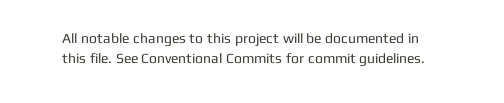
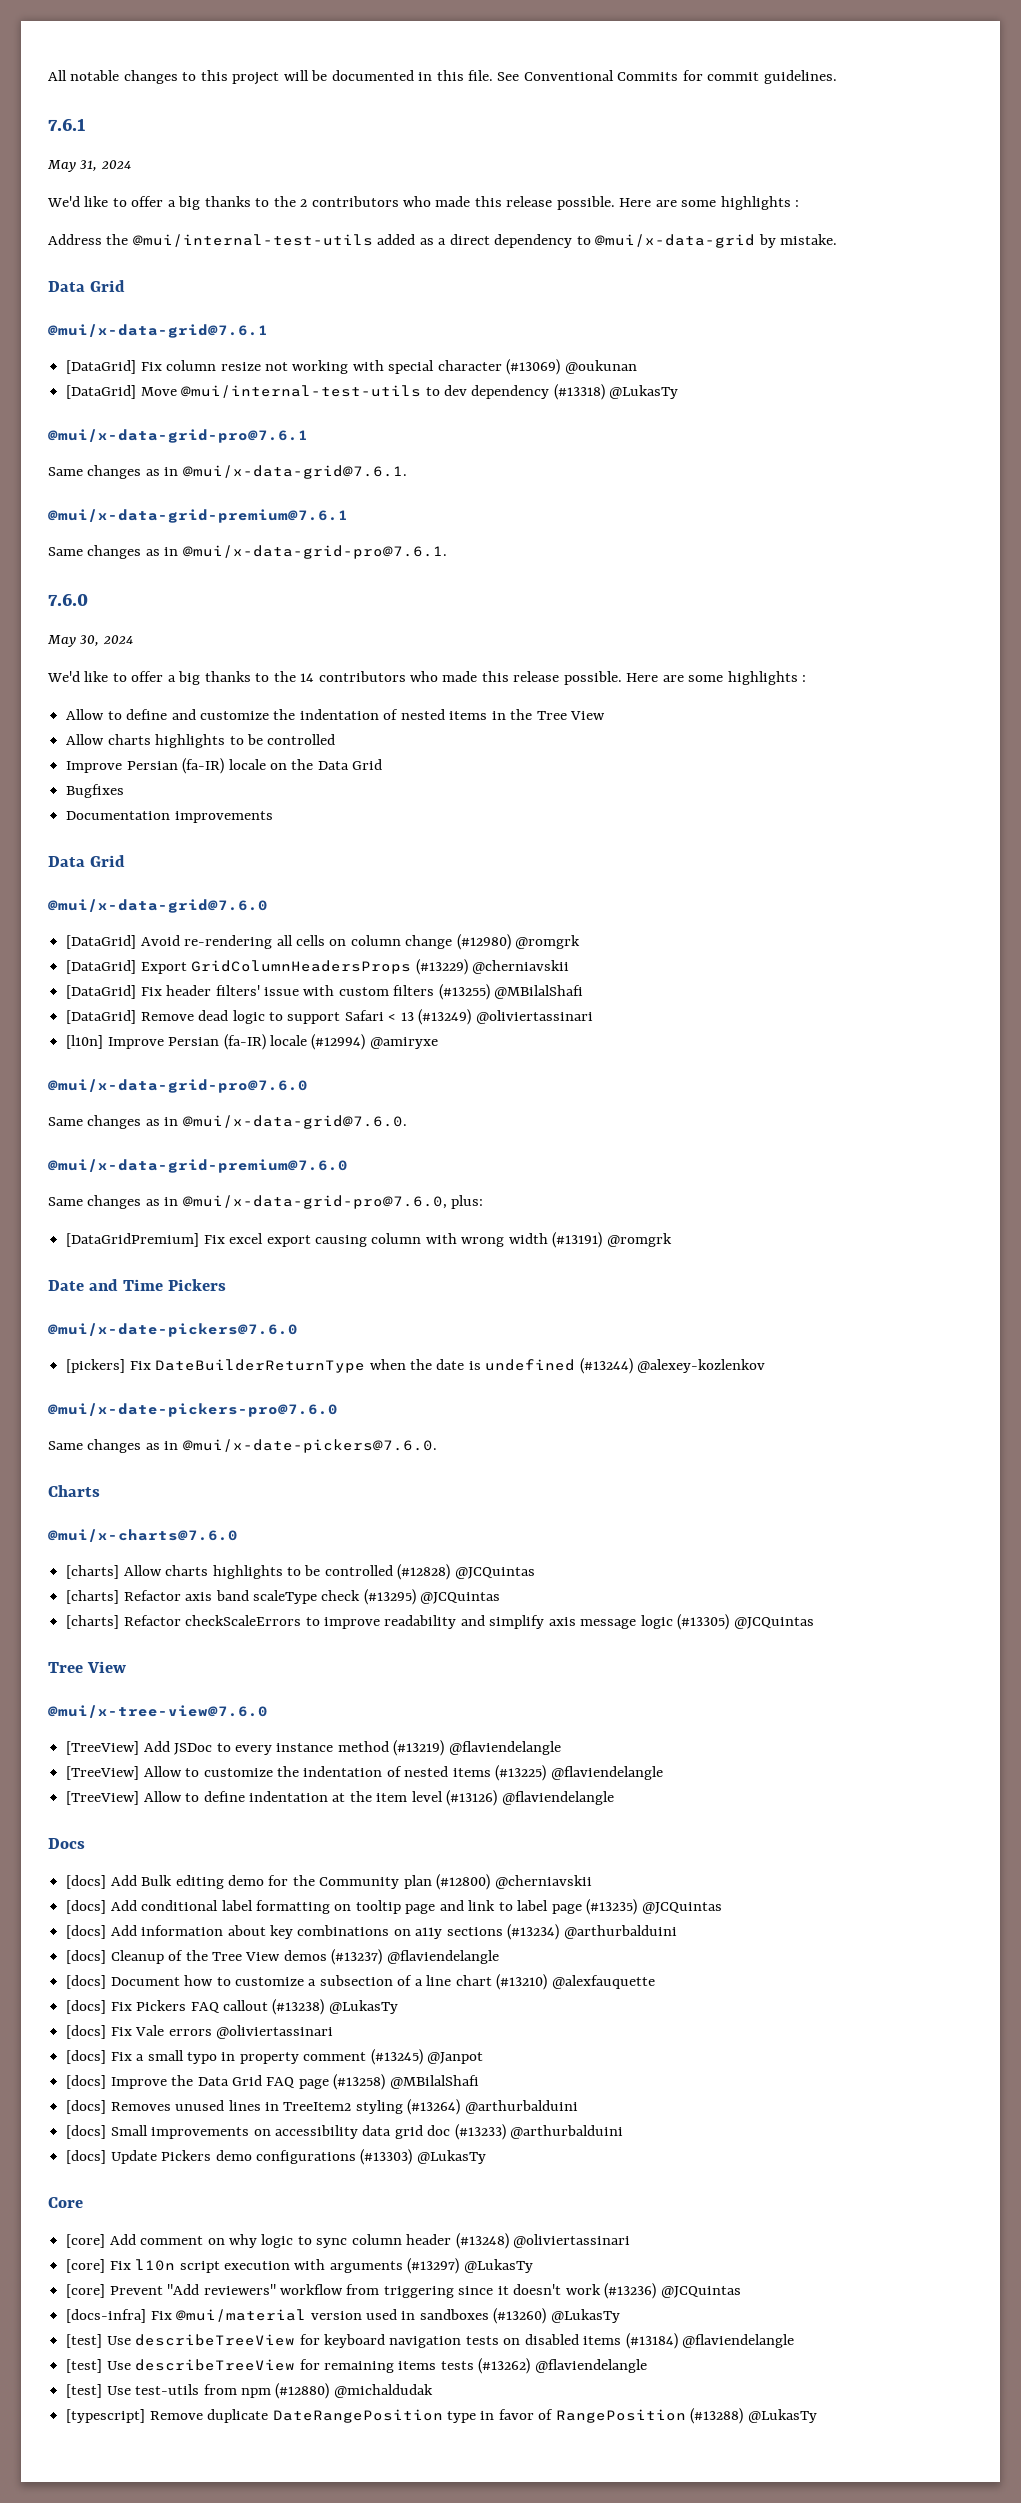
(426, 60) none -> [48,118,86,131] [47,160,131,172] [47,196,800,210] [48,234,838,248] [48,280,126,292] [48,324,268,338] [66,359,637,375] [66,384,679,400] [48,429,308,443] [48,465,407,479] [48,509,348,523] [48,545,447,559] [48,593,88,606] [47,635,133,647] [47,671,807,685] [66,709,606,720] [66,734,336,748] [66,758,383,774] [66,784,125,798] [66,811,273,823] [48,855,126,867] [48,899,268,913] [66,934,581,950] [66,959,569,975] [66,984,584,1000] [66,1009,593,1025] [66,1034,438,1050] [48,1079,308,1093] [48,1115,407,1129] [48,1159,348,1173] [48,1195,484,1209] [66,1232,672,1248] [48,1279,227,1291] [48,1323,298,1337] [66,1358,766,1374] [48,1403,338,1417] [48,1439,437,1453] [48,1485,100,1497] [48,1529,238,1542] [66,1564,535,1580] [66,1589,501,1605] [66,1614,814,1630] [48,1661,127,1673] [48,1705,268,1718] [66,1740,561,1756] [66,1765,663,1781] [66,1790,614,1806] [48,1838,85,1849] [66,1874,592,1890] [66,1899,722,1915] [66,1924,677,1940] [66,1949,499,1965] [66,1974,655,1990] [66,1999,398,2015] [66,2025,333,2039] [66,2049,484,2065] [66,2074,479,2090] [66,2099,578,2115] [66,2124,624,2140] [66,2149,486,2165] [48,2197,83,2208] [66,2233,631,2249] [66,2258,533,2274] [66,2283,741,2299] [66,2308,620,2324] [66,2333,795,2349] [66,2358,647,2374] [66,2383,433,2399] [66,2408,817,2424] // 7.6.1 // May 31, 2024 // We'd like to offer a big thanks to the 2 contributors who made this release possible. Here are some highlights : // Address the @mui/internal-test-utils added as a direct dependency to @mui/x-data-grid by mistake. // Data Grid // @mui/x-data-grid@7.6.1 // [DataGrid] Fix column resize not working with special character (#13069) @oukunan // [DataGrid] Move @mui/internal-test-utils to dev dependency (#13318) @LukasTy // @mui/x-data-grid-pro@7.6.1 // Same changes as in @mui/x-data-grid@7.6.1. // @mui/x-data-grid-premium@7.6.1 // Same changes as in @mui/x-data-grid-pro@7.6.1. // 7.6.0 // May 30, 2024 // We'd like to offer a big thanks to the 14 contributors who made this release possible. Here are some highlights : // Allow to define and customize the indentation of nested items in the Tree View // Allow charts highlights to be controlled // Improve Persian (fa-IR) locale on the Data Grid // Bugfixes // Documentation improvements // Data Grid // @mui/x-data-grid@7.6.0 // [DataGrid] Avoid re-rendering all cells on column change (#12980) @romgrk // [DataGrid] Export GridColumnHeadersProps (#13229) @cherniavskii // [DataGrid] Fix header filters' issue with custom filters (#13255) @MBilalShafi // [DataGrid] Remove dead logic to support Safari < 13 (#13249) @oliviertassinari // [l10n] Improve Persian (fa-IR) locale (#12994) @amiryxe // @mui/x-data-grid-pro@7.6.0 // Same changes as in @mui/x-data-grid@7.6.0. // @mui/x-data-grid-premium@7.6.0 // Same changes as in @mui/x-data-grid-pro@7.6.0, plus: // [DataGridPremium] Fix excel export causing column with wrong width (#13191) @romgrk // Date and Time Pickers // @mui/x-date-pickers@7.6.0 // [pickers] Fix DateBuilderReturnType when the date is undefined (#13244) @alexey-kozlenkov // @mui/x-date-pickers-pro@7.6.0 // Same changes as in @mui/x-date-pickers@7.6.0. // Charts // @mui/x-charts@7.6.0 // [charts] Allow charts highlights to be controlled (#12828) @JCQuintas // [charts] Refactor axis band scaleType check (#13295) @JCQuintas // [charts] Refactor checkScaleErrors to improve readability and simplify axis message logic (#13305) @JCQuintas // Tree View // @mui/x-tree-view@7.6.0 // [TreeView] Add JSDoc to every instance method (#13219) @flaviendelangle // [TreeView] Allow to customize the indentation of nested items (#13225) @flaviendelangle // [TreeView] Allow to define indentation at the item level (#13126) @flaviendelangle // Docs // [docs] Add Bulk editing demo for the Community plan (#12800) @cherniavskii // [docs] Add conditional label formatting on tooltip page and link to label page (#13235) @JCQuintas // [docs] Add information about key combinations on a11y sections (#13234) @arthurbalduini // [docs] Cleanup of the Tree View demos (#13237) @flaviendelangle // [docs] Document how to customize a subsection of a line chart (#13210) @alexfauquette // [docs] Fix Pickers FAQ callout (#13238) @LukasTy // [docs] Fix Vale errors @oliviertassinari // [docs] Fix a small typo in property comment (#13245) @Janpot // [docs] Improve the Data Grid FAQ page (#13258) @MBilalShafi // [docs] Removes unused lines in TreeItem2 styling (#13264) @arthurbalduini // [docs] Small improvements on accessibility data grid doc (#13233) @arthurbalduini // [docs] Update Pickers demo configurations (#13303) @LukasTy // Core // [core] Add comment on why logic to sync column header (#13248) @oliviertassinari // [core] Fix l10n script execution with arguments (#13297) @LukasTy // [core] Prevent "Add reviewers" workflow from triggering since it doesn't work (#13236) @JCQuintas // [docs-infra] Fix @mui/material version used in sandboxes (#13260) @LukasTy // [test] Use describeTreeView for keyboard navigation tests on disabled items (#13184) @flaviendelangle // [test] Use describeTreeView for remaining items tests (#13262) @flaviendelangle // [test] Use test-utils from npm (#12880) @michaldudak // [typescript] Remove duplicate DateRangePosition type in favor of RangePosition (#13288) @LukasTy

